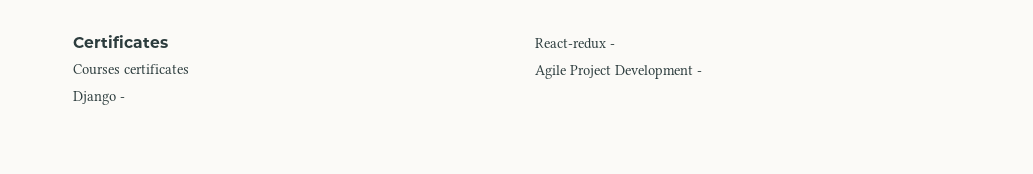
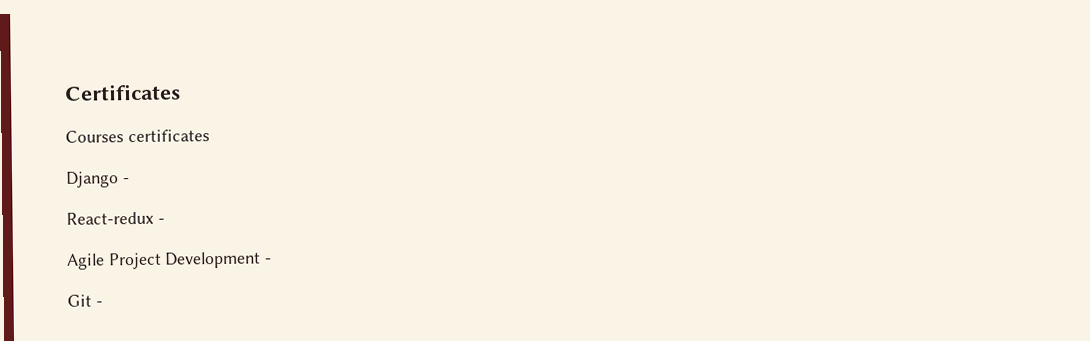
(702, 73) none -> [67,294,103,307] // Git -

